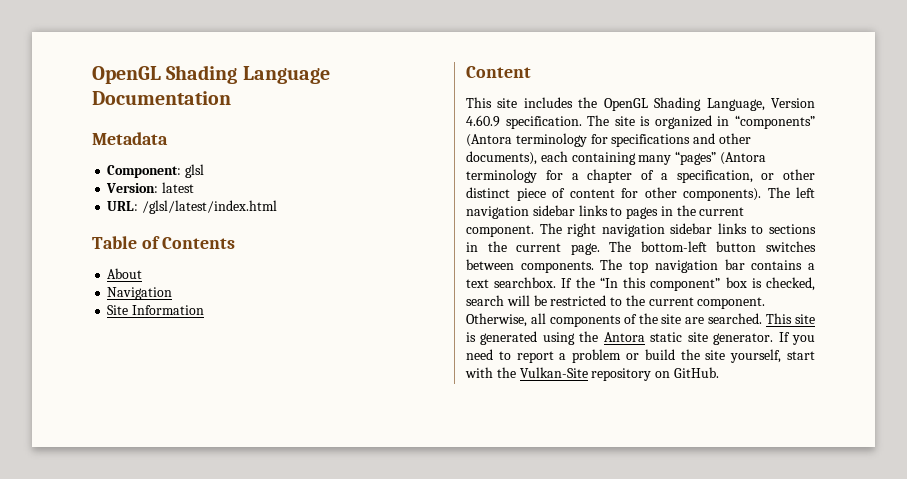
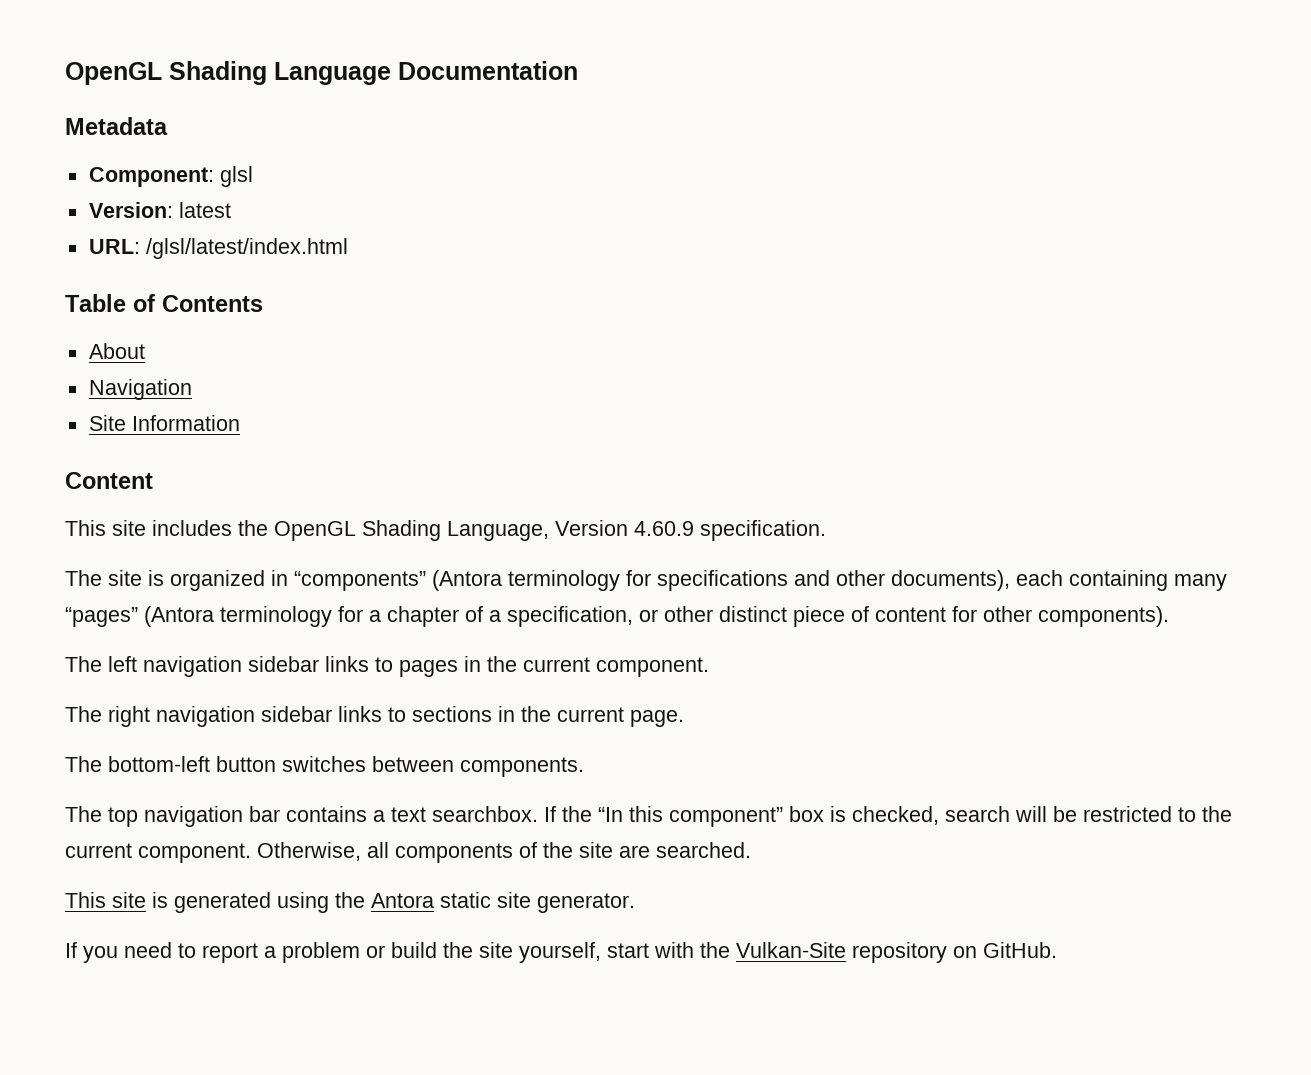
(582, 122) none -> (826, 530) //
(761, 194) none -> (1169, 616) //
(534, 231) none -> (709, 667) //
(600, 249) none -> (684, 718) //
(594, 267) none -> (584, 767) //
(763, 318) none -> (751, 850) //
(774, 339) none -> (635, 903) //

